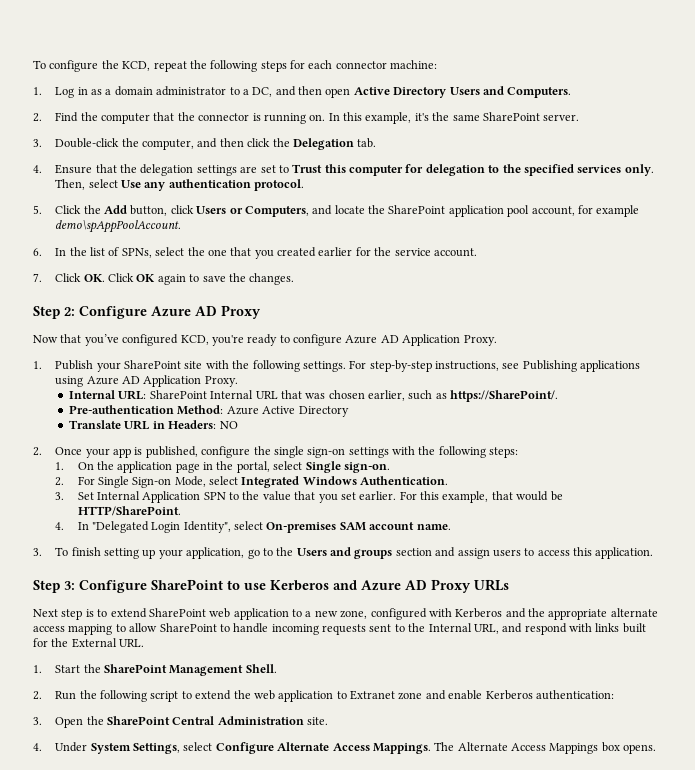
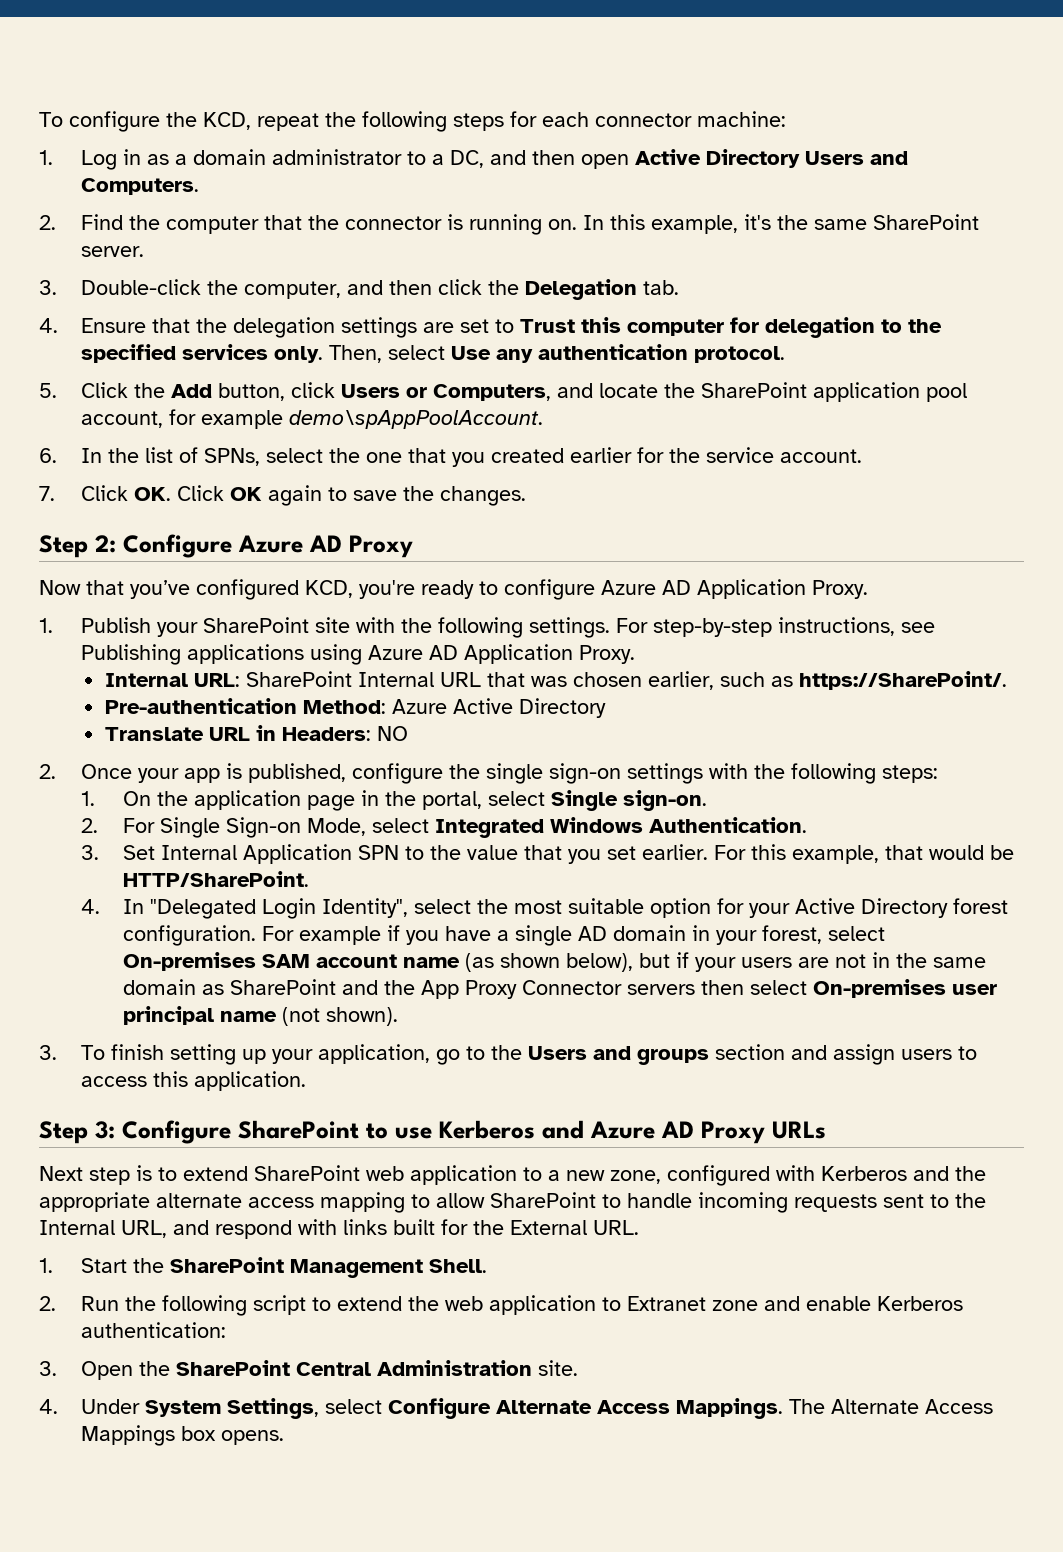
[266,522,451,533] On-premises SAM account name. -> [477,898,1009,918] [123,925,886,946] [123,952,987,972] [123,979,998,999] [123,1006,399,1026] the most suitable option for your Active Directory forest configuration. For example if you have a single AD domain in your forest, select On-premises SAM account name (as shown below), but if your users are not in the same domain as SharePoint and the App Proxy Connector servers then select On-premises user principal name (not shown).

